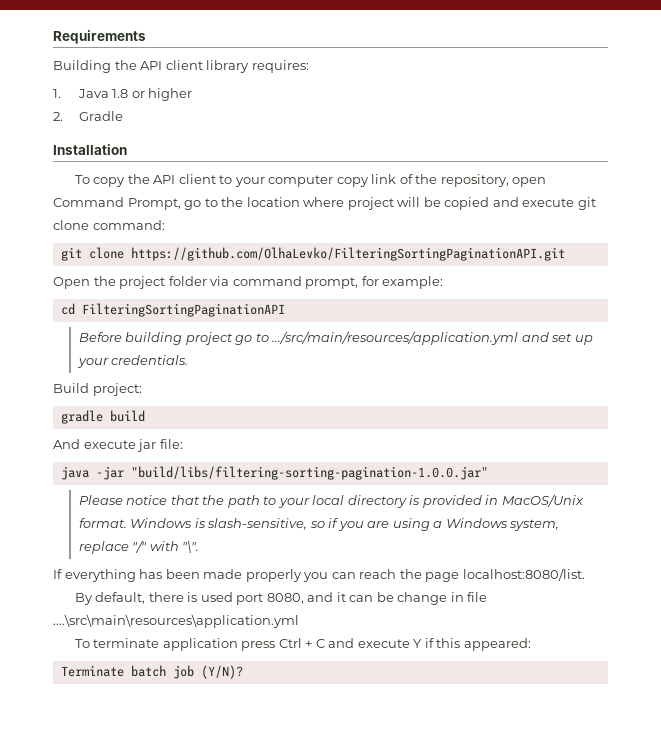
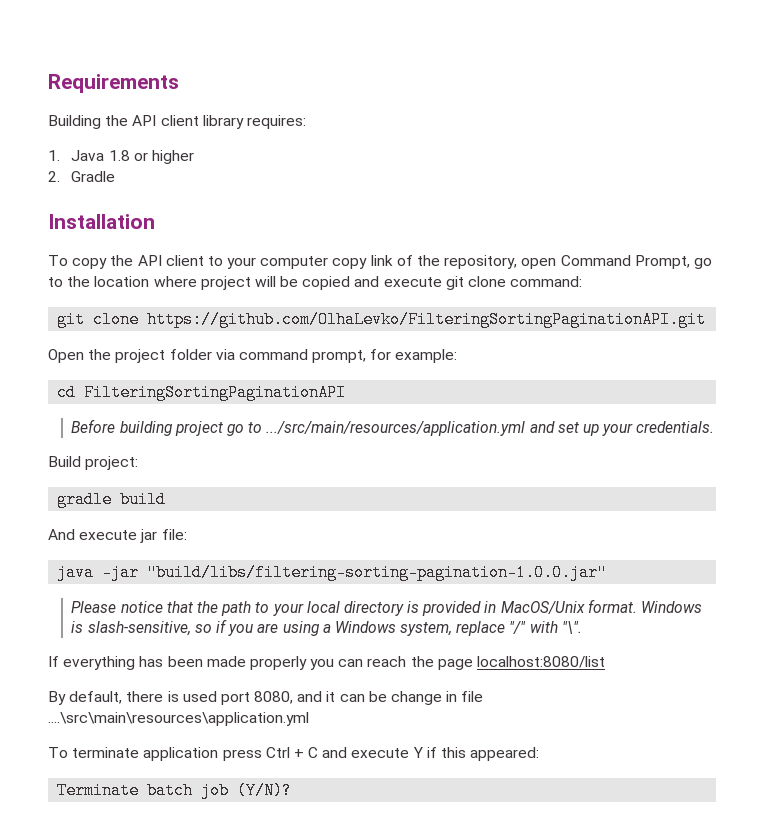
[462,568,585,581] localhost:8080/list. -> [477,656,606,668] localhost:8080/list

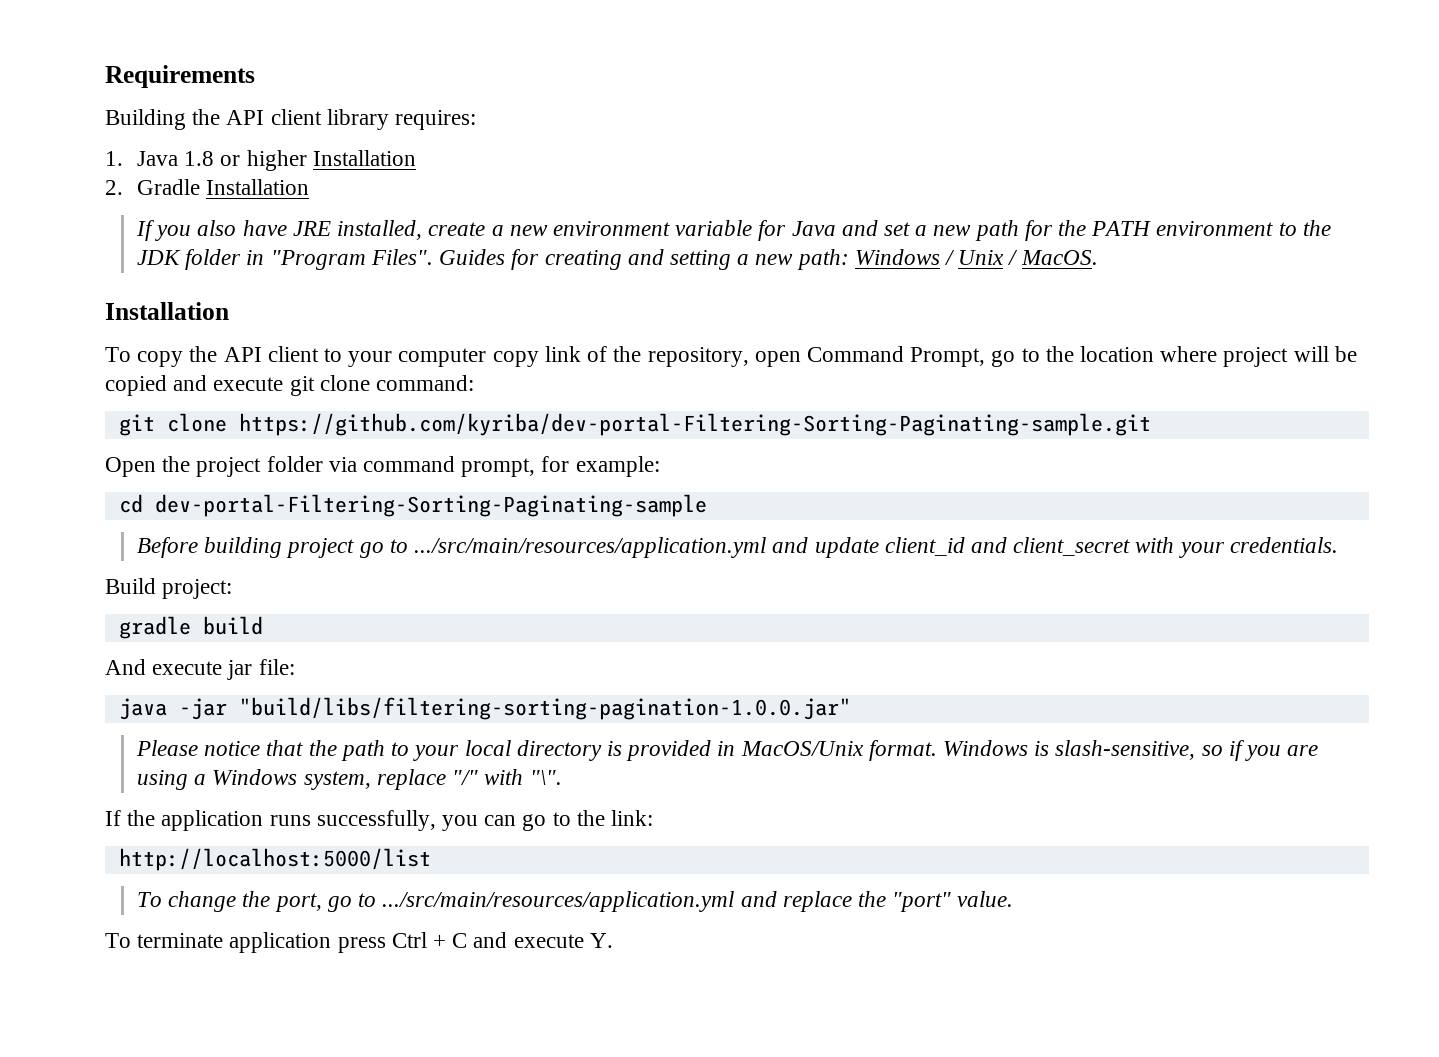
(194, 157) none -> [312,150,416,166] Installation
(116, 176) none -> [206,179,310,195] [136,220,1331,241] [137,249,1098,270] Installation // If you also have JRE installed, create a new environment variable for Java and set a new path for the PATH environment to the JDK folder in "Program Files". Guides for creating and setting a new path: Windows / Unix / MacOS.
[147,311,707,328] https://github.com/OlhaLevko/FilteringSortingPaginationAPI.git -> [238,413,1151,436] https://github.com/kyriba/dev-portal-Filtering-Sorting-Paginating-sample.git
[84,384,347,401] FilteringSortingPaginationAPI -> [154,494,707,517] dev-portal-Filtering-Sorting-Paginating-sample
[557,422,599,436] set up -> [814,537,1175,558] update client_id and client_secret with
[63,656,606,670] [48,691,484,705] [48,712,309,726] everything has been made properly you can reach the page localhost:8080/list // By default, there is used port 8080, and it can be change in file ....\src\main\resources\application.yml -> [127,810,654,831] [118,848,431,871] [137,891,1014,912] the application runs successfully, you can go to the link: // http://localhost:5000/list // To change the port, go to .../src/main/resources/application.yml and replace the "port" value.
[412,747,540,761] [57,782,293,799] Y if this appeared: // Terminate batch job (Y/N)? -> [589,933,613,948] Y.

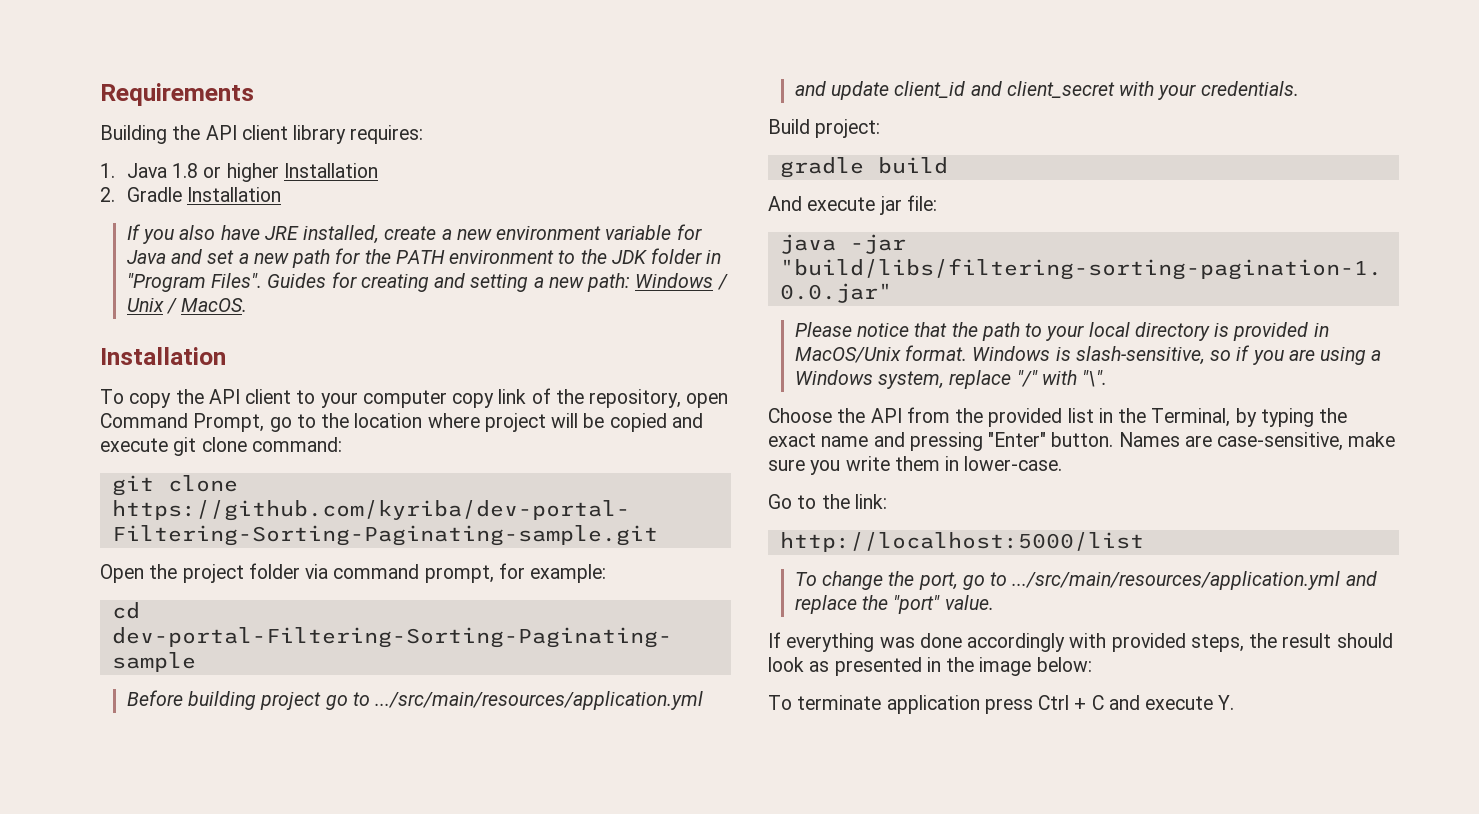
[105,810,547,831] If the application runs successfully, you can go -> [768,407,1348,427] [768,432,1396,451] [768,456,1063,475] [768,494,792,509] Choose the API from the provided list in the Terminal, by typing the exact name and pressing "Enter" button. Names are case-sensitive, make sure you write them in lower-case. // Go
(1014, 899) none -> [768,632,1393,652] [768,657,1092,676] // If everything was done accordingly with provided steps, the result should look as presented in the image below:

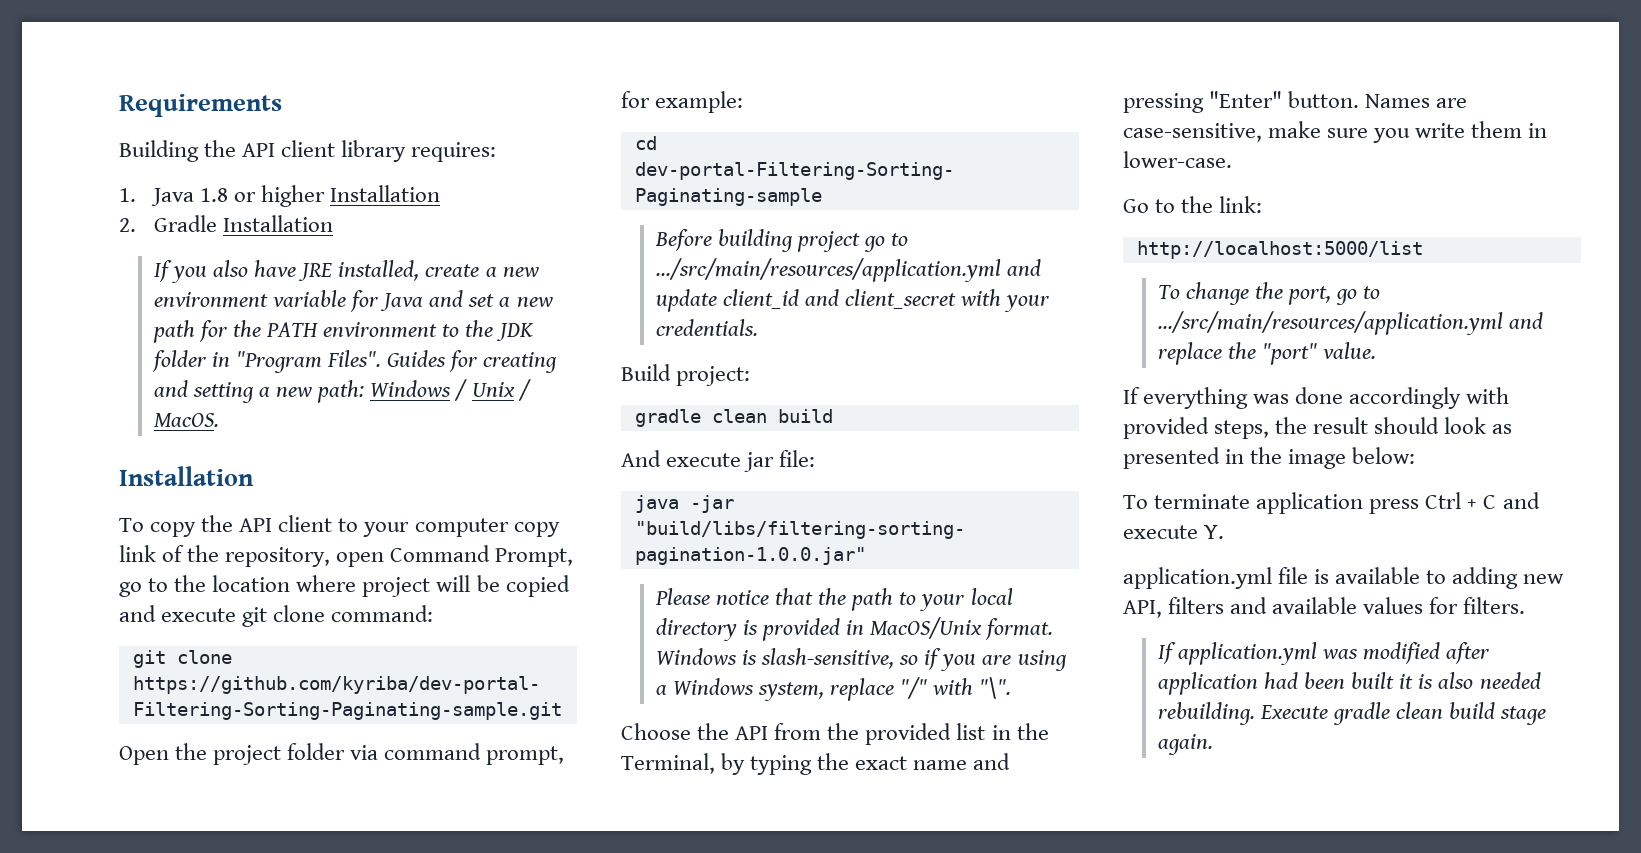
(864, 167) none -> [711,409,767,423] clean
(1235, 702) none -> [1123,567,1565,589] [1123,597,1526,618] [1157,642,1491,665] [1157,672,1541,695] [1157,702,1547,725] [1157,734,1213,755] // application.yml file is available to adding new API, filters and available values for filters. // If application.yml was modified after application had been built it is also needed rebuilding. Execute gradle clean build stage again.

